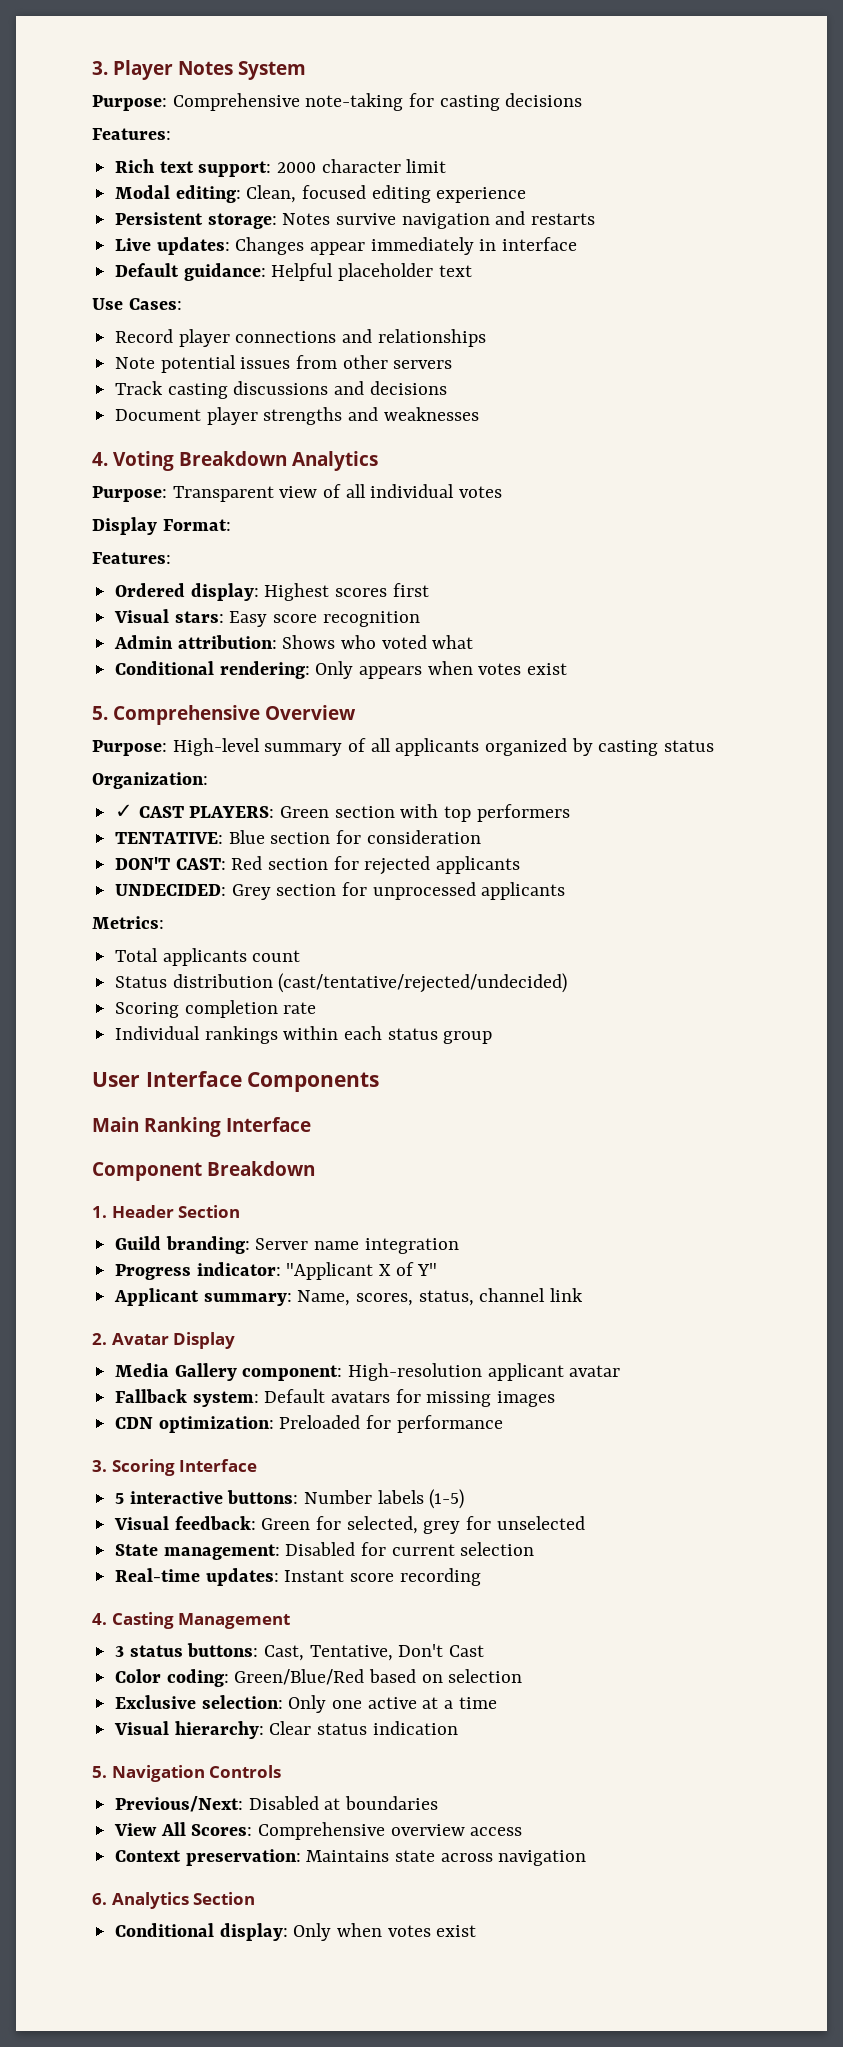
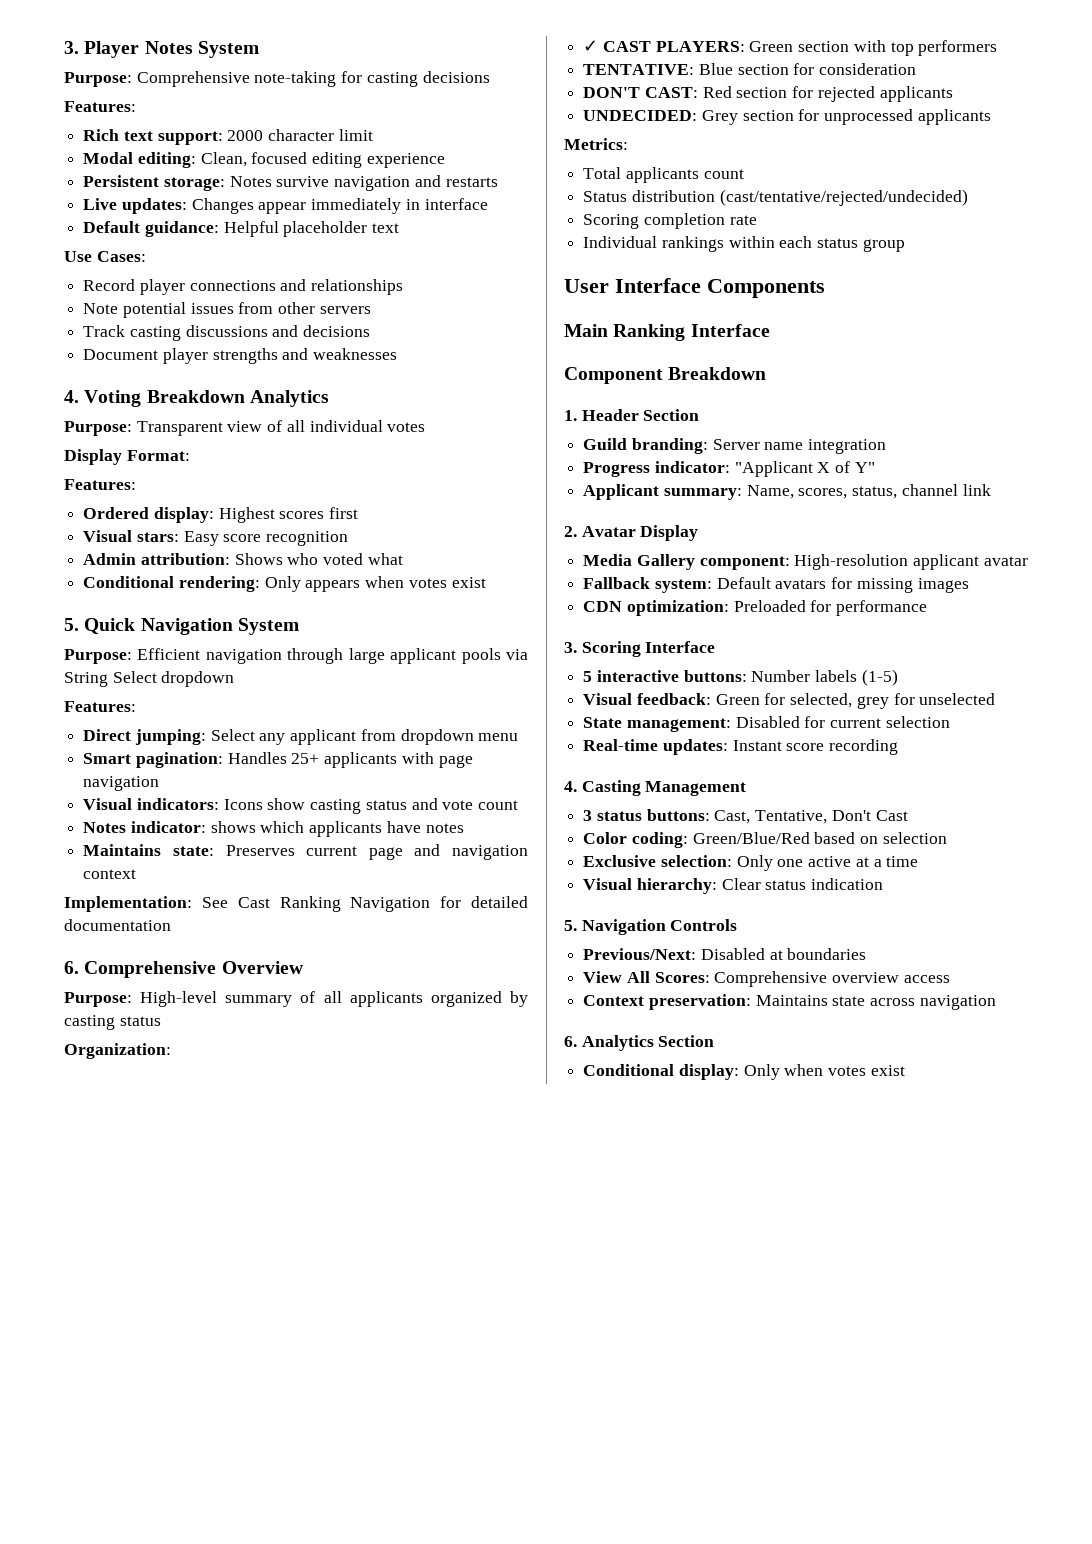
(108, 713) none -> [84,618,299,635] [64,648,529,664] [64,671,235,687] [64,701,136,712] [83,729,519,745] [83,752,473,768] [83,776,160,791] [83,798,519,814] [83,821,464,837] [83,844,528,860] [83,869,137,879] [64,896,528,912] [64,919,171,931] [64,961,79,974] Quick Navigation System // Purpose: Efficient navigation through large applicant pools via String Select dropdown // Features: // Direct jumping: Select any applicant from dropdown menu // Smart pagination: Handles 25+ applicants with page navigation // Visual indicators: Icons show casting status and vote count // Notes indicator: shows which applicants have notes // Maintains state: Preserves current page and navigation context // Implementation: See Cast Ranking Navigation for detailed documentation // 6.

